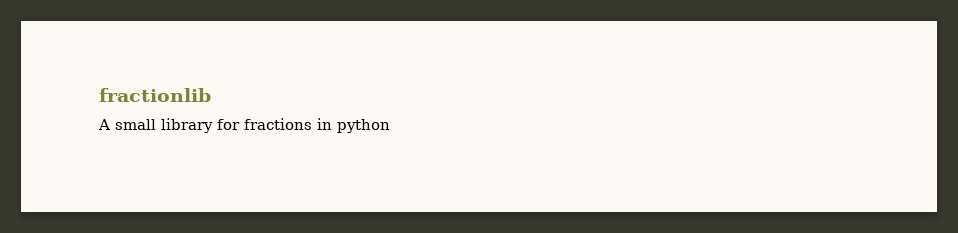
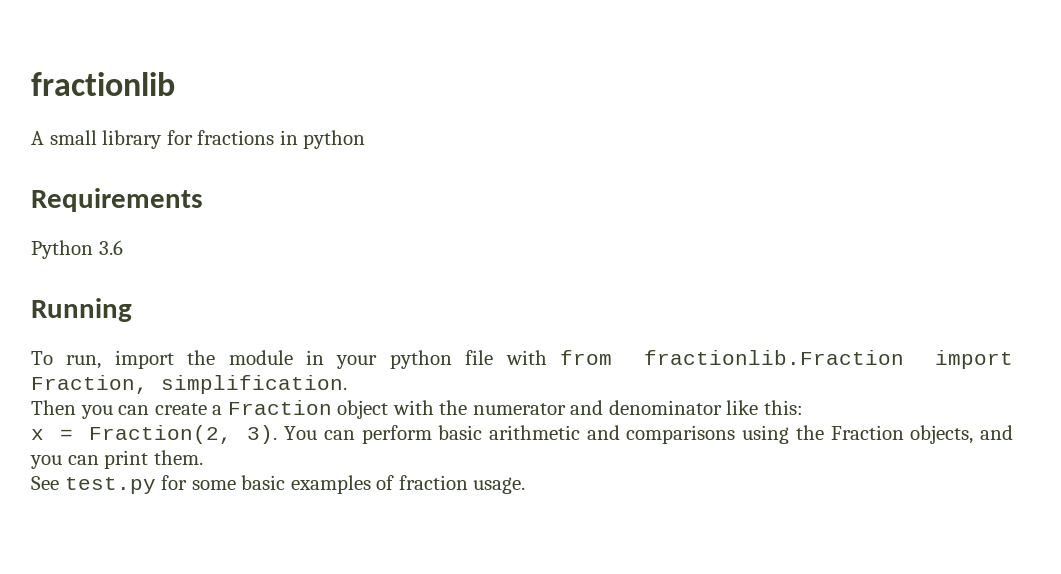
(390, 126) none -> [31,188,203,212] [31,240,123,259] [31,298,132,322] [31,350,1013,369] [31,375,347,394] [31,400,803,419] [31,425,1014,444] [30,450,203,469] [31,475,526,494] // Requirements // Python 3.6 // Running // To run, import the module in your python file with from fractionlib.Fraction import Fraction, simplification. // Then you can create a Fraction object with the numerator and denominator like this: // x = Fraction(2, 3). You can perform basic arithmetic and comparisons using the Fraction objects, and you can print them. // See test.py for some basic examples of fraction usage.

